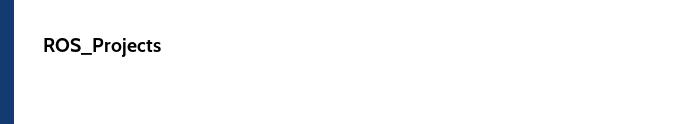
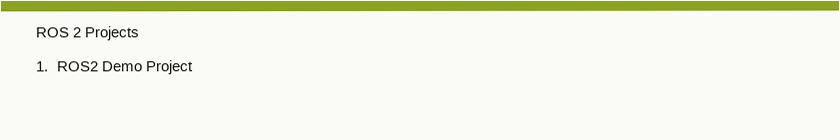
[43,38,161,57] ROS_Projects -> [35,26,140,41] [35,60,195,75] ROS 2 Projects // 1. ROS2 Demo Project

